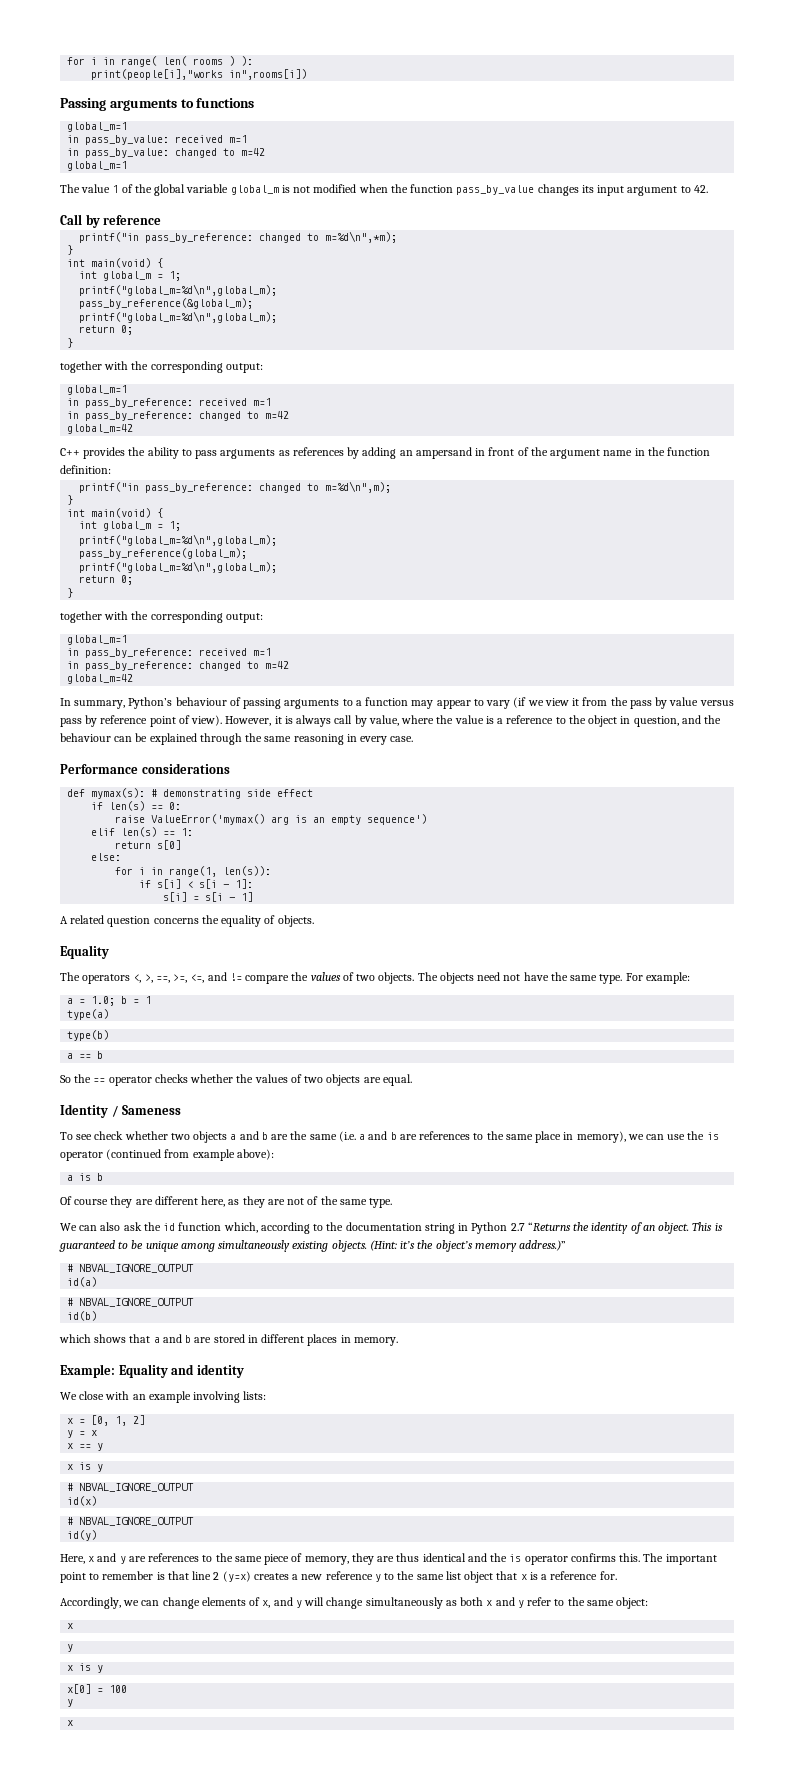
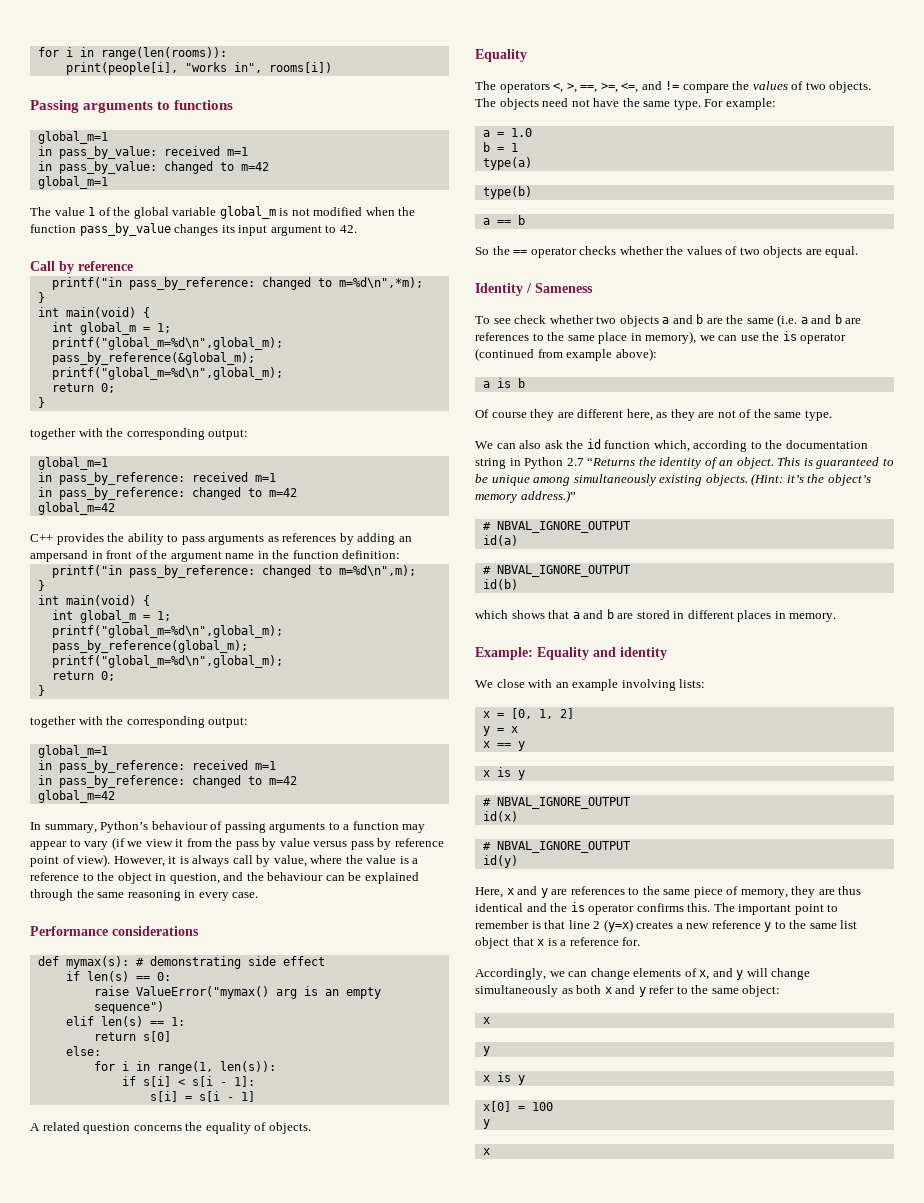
[67,56,254,67] [91,69,308,80] for i in range( len( rooms ) ): // print(people[i],"works in",rooms[i]) -> [37,47,227,60] [65,62,332,75] for i in range(len(rooms)): // print(people[i], "works in", rooms[i])
[151,814,266,825] ValueError('mymax() -> [135,986,269,999] ValueError("mymax()
[367,814,428,825] sequence') -> [93,1001,164,1014] sequence")
[91,996,116,1006] 1.0; -> [510,128,532,137] 1.0 //

